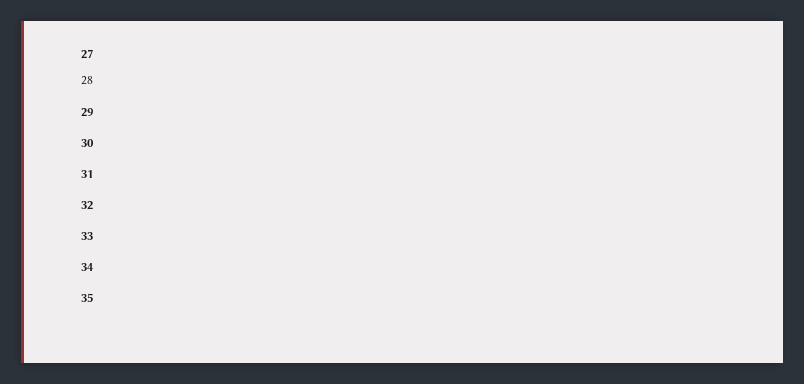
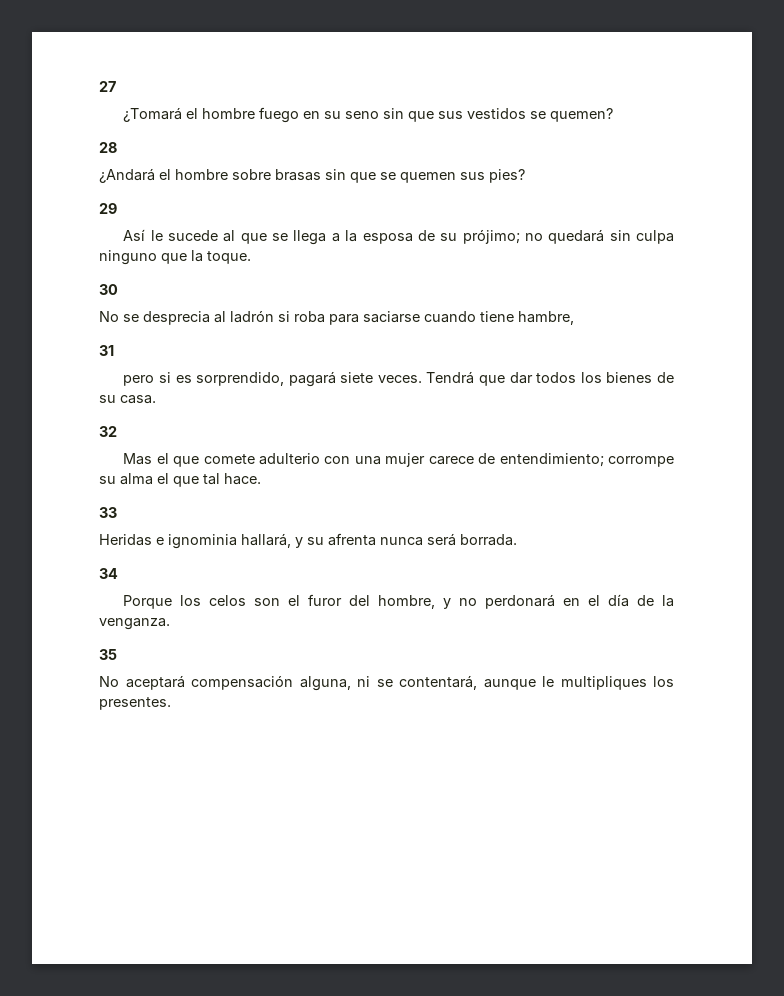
[81,76,93,85] [81,108,93,117] [81,139,94,147] [81,170,93,178] [81,201,93,210] [81,232,93,240] [81,263,94,271] [81,293,93,302] 28 // 29 // 30 // 31 // 32 // 33 // 34 // 35 -> [123,107,614,123] [99,142,117,153] [99,168,525,183] [99,203,117,214] [123,229,674,245] [99,250,251,265] [99,284,118,295] [99,310,574,325] [99,345,114,356] [123,371,674,387] [99,395,156,404] [99,426,117,437] [123,453,674,467] [99,473,261,487] [99,507,117,518] [99,533,517,549] [99,568,118,579] [123,594,674,609] [99,618,170,630] [99,649,117,660] [99,675,674,691] [99,697,171,710] ¿Tomará el hombre fuego en su seno sin que sus vestidos se quemen? // 28 // ¿Andará el hombre sobre brasas sin que se quemen sus pies? // 29 // Así le sucede al que se llega a la esposa de su prójimo; no quedará sin culpa ninguno que la toque. // 30 // No se desprecia al ladrón si roba para saciarse cuando tiene hambre, // 31 // pero si es sorprendido, pagará siete veces. Tendrá que dar todos los bienes de su casa. // 32 // Mas el que comete adulterio con una mujer carece de entendimiento; corrompe su alma el que tal hace. // 33 // Heridas e ignominia hallará, y su afrenta nunca será borrada. // 34 // Porque los celos son el furor del hombre, y no perdonará en el día de la venganza. // 35 // No aceptará compensación alguna, ni se contentará, aunque le multipliques los presentes.

